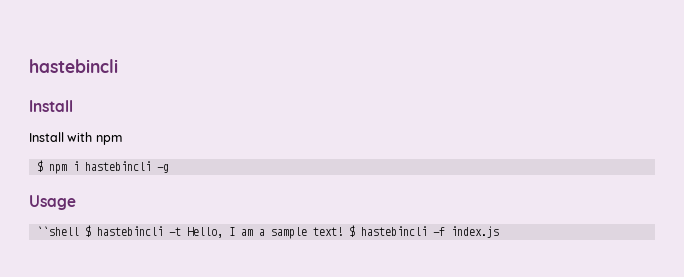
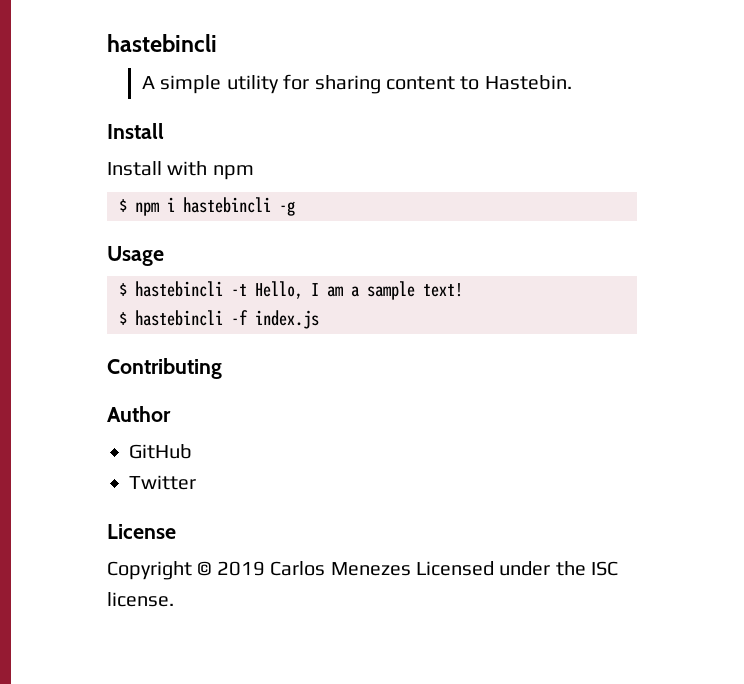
[29,59,118,73] hastebincli -> [107,34,217,52] [142,74,572,94] hastebincli // A simple utility for sharing content to Hastebin.
[36,226,79,236] ``shell -> (164, 256) none
(343, 231) none -> (463, 290) //
(499, 232) none -> [107,358,222,379] [107,406,171,422] [129,444,192,459] [129,475,196,490] [107,524,176,539] [107,561,619,580] [107,592,174,607] // Contributing // Author // GitHub // Twitter // License // Copyright © 2019 Carlos Menezes Licensed under the ISC license.

